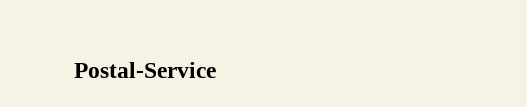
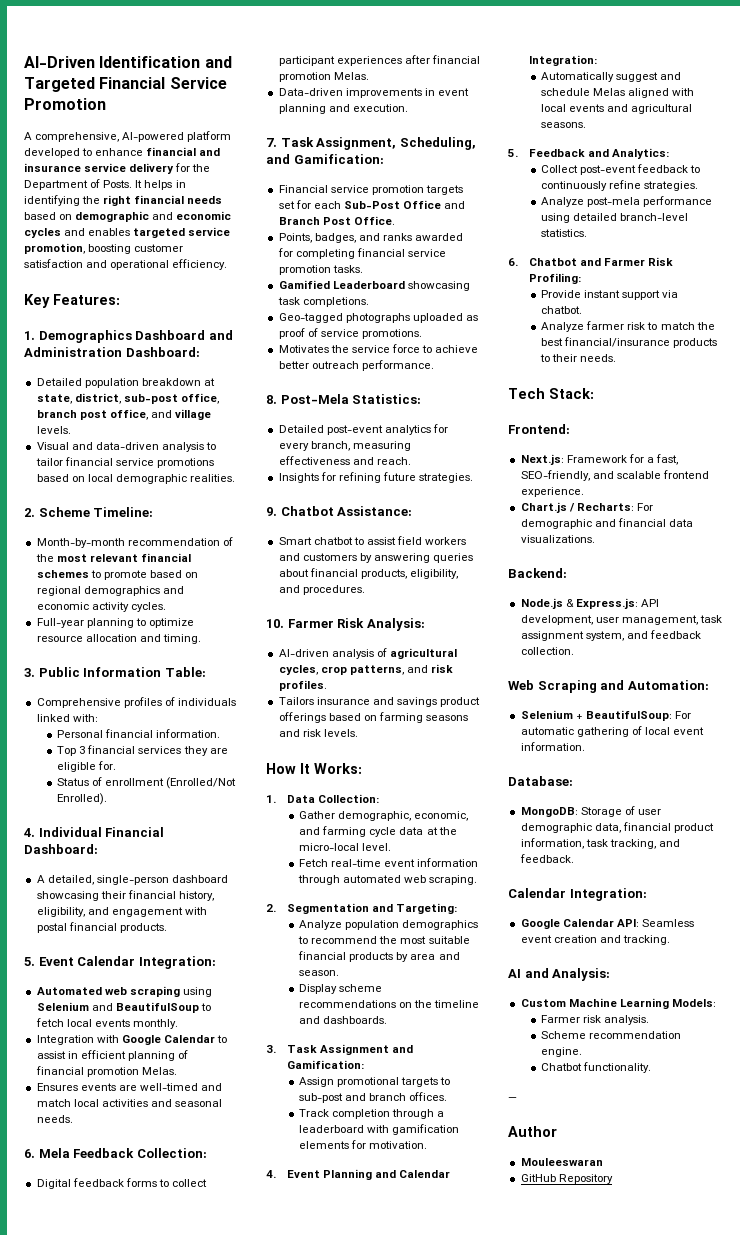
[74,62,216,78] Postal-Service -> [24,56,232,68] [24,77,227,92] [24,98,106,110] [24,131,232,142] [24,147,221,158] [24,163,211,174] [24,179,186,190] [24,195,223,206] [24,211,232,222] [24,227,231,238] [24,243,184,254] [24,259,228,270] [24,294,120,308] [24,330,233,343] [24,347,200,357] [36,378,215,388] [36,393,219,404] [36,409,212,420] [36,426,71,434] [36,442,217,452] [35,457,214,468] [36,474,236,484] [24,507,154,517] [36,537,233,548] [35,553,191,562] [36,570,199,580] [36,586,184,596] [36,602,166,612] [36,618,194,628] [36,634,201,644] [24,667,206,677] [36,697,236,708] [36,714,98,722] [57,729,221,738] [57,745,228,756] [57,761,117,772] [57,777,237,789] [57,793,108,805] [24,827,165,837] [24,844,98,854] [36,875,228,885] [36,890,214,901] [36,907,207,917] [36,922,167,933] [24,956,216,969] [36,986,212,997] [36,1002,211,1013] [35,1018,178,1029] [36,1035,228,1045] [36,1050,189,1061] [35,1066,177,1077] [36,1083,223,1091] [36,1099,223,1107] [36,1115,73,1123] [24,1148,207,1158] [36,1178,208,1189] [278,55,480,66] [278,72,369,82] [278,88,469,98] [278,104,408,114] [266,137,476,150] [266,154,384,164] [278,185,463,195] [278,200,466,209] [278,216,395,225] [278,233,464,243] [277,248,446,259] [278,265,363,275] [278,280,470,291] [277,297,369,307] [278,313,478,323] [278,328,422,339] [278,344,479,353] [278,360,434,371] [266,394,422,404] [278,424,448,435] [278,441,411,451] [278,456,411,465] [278,472,474,483] [266,506,413,516] [278,536,467,545] [278,553,474,563] [278,568,458,579] [278,585,365,595] [266,618,425,631] [278,648,457,659] [278,664,454,675] [278,680,327,691] [278,697,481,707] [278,712,469,723] [278,729,358,737] [266,763,362,774] [266,794,379,803] [299,811,469,821] [299,826,457,837] [299,843,392,851] [299,858,479,867] [298,875,478,885] [266,903,457,914] [299,920,479,930] [298,936,470,944] [298,951,460,962] [299,970,340,976] [299,984,383,994] [299,1000,480,1008] [299,1016,388,1024] [266,1044,413,1055] [286,1060,364,1069] [299,1077,451,1087] [299,1092,448,1103] [299,1109,445,1119] [299,1124,460,1135] [299,1140,428,1149] [266,1169,450,1180] [528,55,597,66] [541,72,682,82] [541,88,695,98] [541,104,693,114] [541,122,587,128] [508,148,669,159] [541,164,701,175] [541,180,699,191] [541,196,713,207] [541,213,689,223] [541,229,588,237] [508,257,673,266] [528,273,581,284] [541,290,679,300] [541,306,583,314] [541,321,715,332] [541,337,718,348] [540,354,617,362] [508,388,594,399] [508,424,570,434] [520,454,679,465] [520,470,709,481] [520,487,584,497] [520,502,653,513] [520,518,693,529] [520,535,595,543] [508,568,567,578] [520,598,659,609] [520,615,722,625] [520,630,701,641] [520,647,574,655] [508,680,709,693] [520,710,691,721] [520,726,705,737] [520,742,585,751] [508,776,573,786] [520,806,661,817] [520,822,714,833] [520,838,680,849] [519,854,574,863] [508,888,647,901] [520,919,694,929] [520,935,670,945] [508,968,611,981] [520,998,716,1009] [541,1015,650,1025] [541,1031,682,1039] [541,1047,583,1057] [541,1062,652,1073] [508,1097,517,1100] [508,1126,557,1137] [520,1158,603,1166] [520,1174,613,1184] AI-Driven Identification and Targeted Financial Service Promotion // A comprehensive, AI-powered platform developed to enhance financial and insurance service delivery for the Department of Posts. It helps in identifying the right financial needs based on demographic and economic cycles and enables targeted service promotion, boosting customer satisfaction and operational efficiency. // Key Features: // 1. Demographics Dashboard and Administration Dashboard: // Detailed population breakdown at state, district, sub-post office, branch post office, and village levels. // Visual and data-driven analysis to tailor financial service promotions based on local demographic realities. // 2. Scheme Timeline: // Month-by-month recommendation of the most relevant financial schemes to promote based on regional demographics and economic activity cycles. // Full-year planning to optimize resource allocation and timing. // 3. Public Information Table: // Comprehensive profiles of individuals linked with: // Personal financial information. // Top 3 financial services they are eligible for. // Status of enrollment (Enrolled/Not Enrolled). // 4. Individual Financial Dashboard: // A detailed, single-person dashboard showcasing their financial history, eligibility, and engagement with postal financial products. // 5. Event Calendar Integration: // Automated web scraping using Selenium and BeautifulSoup to fetch local events monthly. // Integration with Google Calendar to assist in efficient planning of financial promotion Melas. // Ensures events are well-timed and match local activities and seasonal needs. // 6. Mela Feedback Collection: // Digital feedback forms to collect participant experiences after financial promotion Melas. // Data-driven improvements in event planning and execution. // 7. Task Assignment, Scheduling, and Gamification: // Financial service promotion targets set for each Sub-Post Office and Branch Post Office. // Points, badges, and ranks awarded for completing financial service promotion tasks. // Gamified Leaderboard showcasing task completions. // Geo-tagged photographs uploaded as proof of service promotions. // Motivates the service force to achieve better outreach performance. // 8. Post-Mela Statistics: // Detailed post-event analytics for every branch, measuring effectiveness and reach. // Insights for refining future strategies. // 9. Chatbot Assistance: // Smart chatbot to assist field workers and customers by answering queries about financial products, eligibility, and procedures. // 10. Farmer Risk Analysis: // AI-driven analysis of agricultural cycles, crop patterns, and risk profiles. // Tailors insurance and savings product offerings based on farming seasons and risk levels. // How It Works: // 1. Data Collection: // Gather demographic, economic, and farming cycle data at the micro-local level. // Fetch real-time event information through automated web scraping. // 2. Segmentation and Targeting: // Analyze population demographics to recommend the most suitable financial products by area and season. // Display scheme recommendations on the timeline and dashboards. // 3. Task Assignment and Gamification: // Assign promotional targets to sub-post and branch offices. // Track completion through a leaderboard with gamification elements for motivation. // 4. Event Planning and Calendar Integration: // Automatically suggest and schedule Melas aligned with local events and agricultural seasons. // 5. Feedback and Analytics: // Collect post-event feedback to continuously refine strategies. // Analyze post-mela performance using detailed branch-level statistics. // 6. Chatbot and Farmer Risk Profiling: // Provide instant support via chatbot. // Analyze farmer risk to match the best financial/insurance products to their needs. // Tech Stack: // Frontend: // Next.js: Framework for a fast, SEO-friendly, and scalable frontend experience. // Chart.js / Recharts: For demographic and financial data visualizations. // Backend: // Node.js & Express.js: API development, user management, task assignment system, and feedback collection. // Web Scraping and Automation: // Selenium + BeautifulSoup: For automatic gathering of local event information. // Database: // MongoDB: Storage of user demographic data, financial product information, task tracking, and feedback. // Calendar Integration: // Google Calendar API: Seamless event creation and tracking. // AI and Analysis: // Custom Machine Learning Models: // Farmer risk analysis. // Scheme recommendation engine. // Chatbot functionality. // — // Author // Mouleeswaran // GitHub Repository

